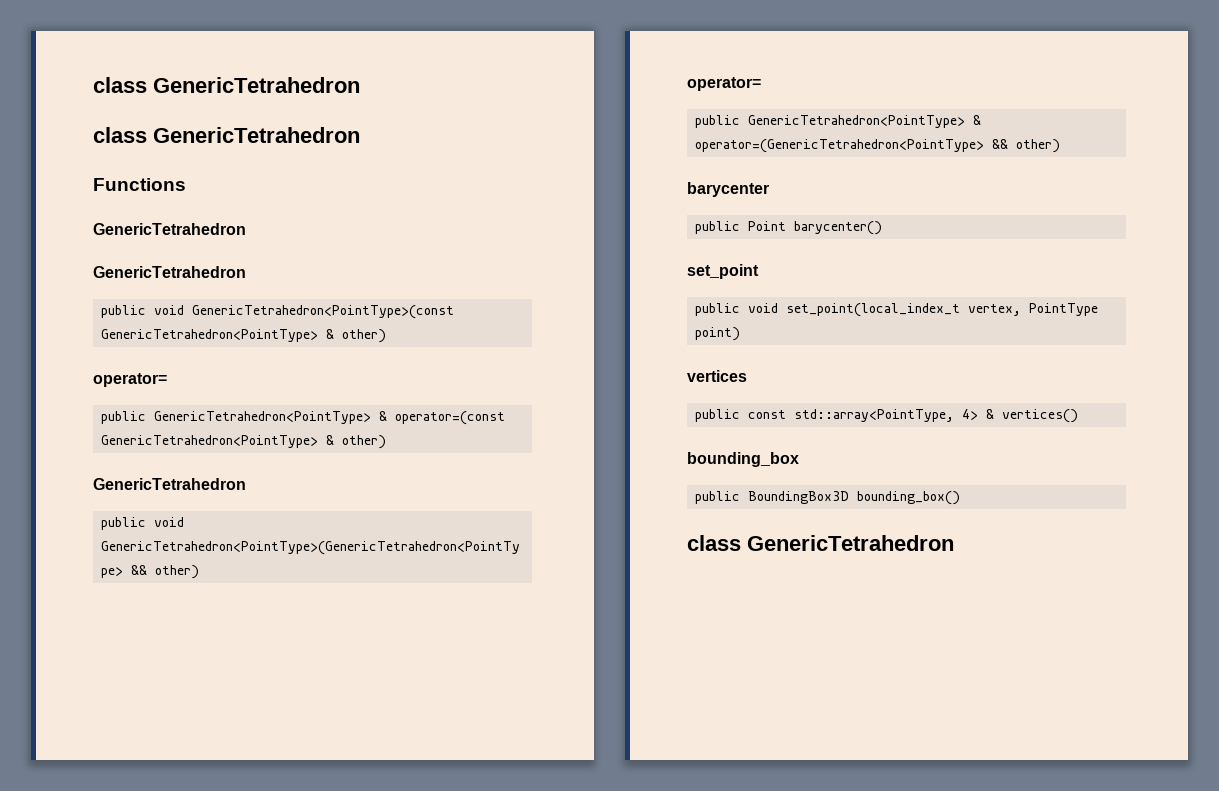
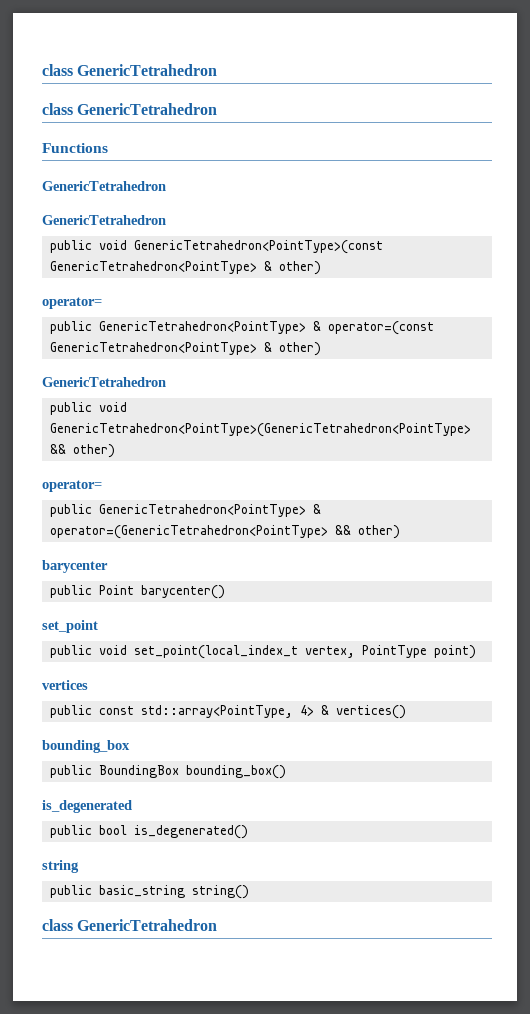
[748,491,850,504] BoundingBox3D -> [99,765,180,778] BoundingBox
(961, 498) none -> [42,800,132,813] [50,825,249,839] [42,860,79,873] [50,885,250,899] // is_degenerated // public bool is_degenerated() // string // public basic_string string()

